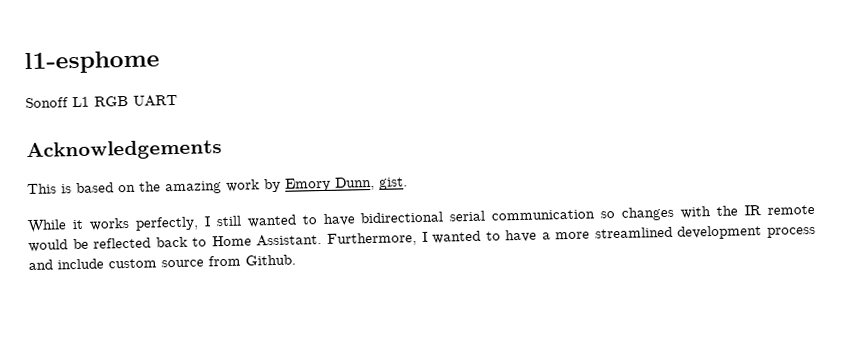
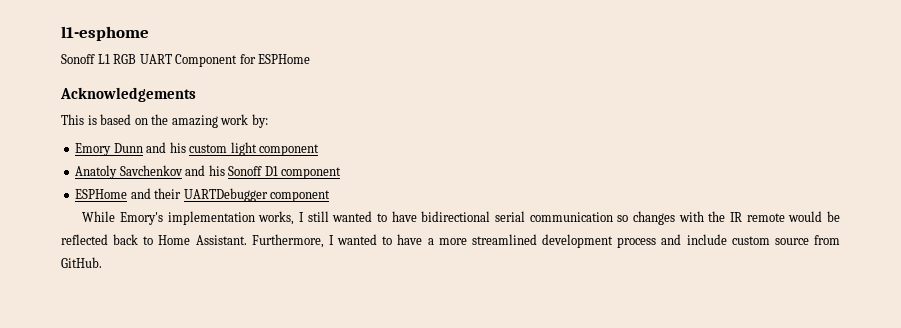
(178, 100) none -> [175,54,311,67] Component for ESPHome
[264,176,408,193] [27,216,199,234] by Emory Dunn, gist. // While it works perfectly, -> [251,114,268,128] [75,142,320,156] [75,165,342,179] [75,188,331,202] [82,211,295,225] by: // Emory Dunn and his custom light component // Anatoly Savchenkov and his Sonoff D1 component // ESPHome and their UARTDebugger component // While Emory's implementation works,
[245,254,296,266] Github. -> [61,257,102,268] GitHub.

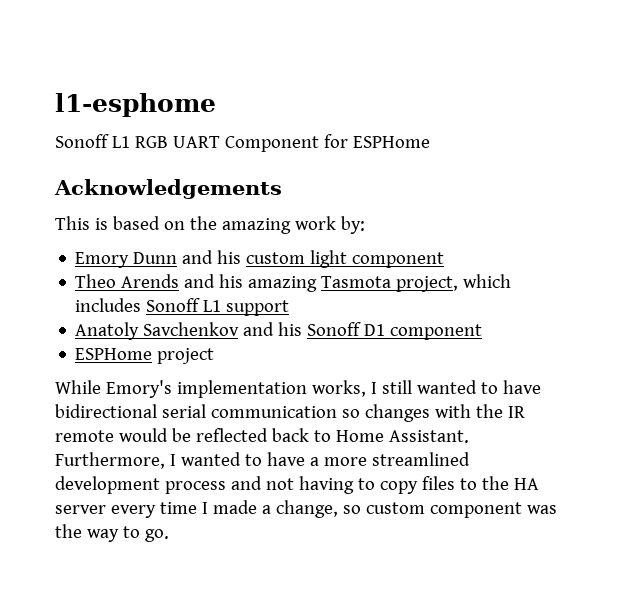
(320, 150) none -> [75,274,512,292] [75,298,290,316] // Theo Arends and his amazing Tasmota project, which includes Sonoff L1 support
[130,188,331,202] and their UARTDebugger component -> [157,348,215,364] project
[686,234,840,245] [61,257,102,268] include custom source from GitHub. -> [265,476,539,494] [55,500,557,518] [55,524,169,542] not having to copy files to the HA server every time I made a change, so custom component was the way to go.

